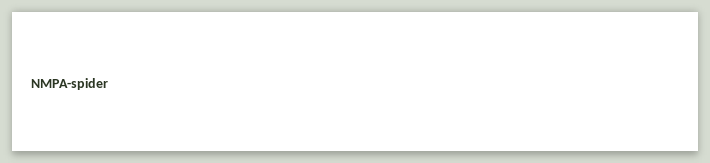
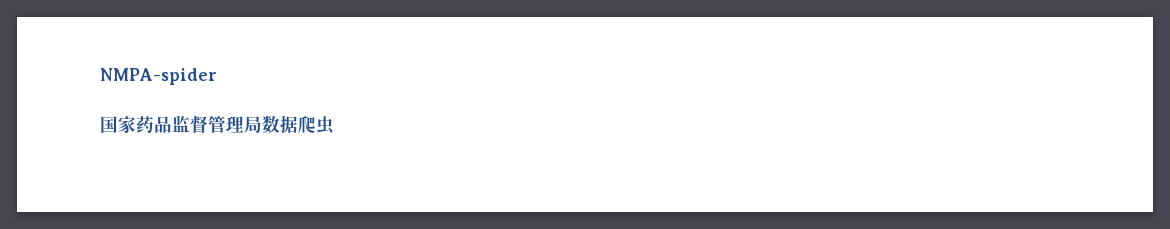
(108, 84) none -> [100,115,335,135] // 国家药品监督管理局数据爬虫

